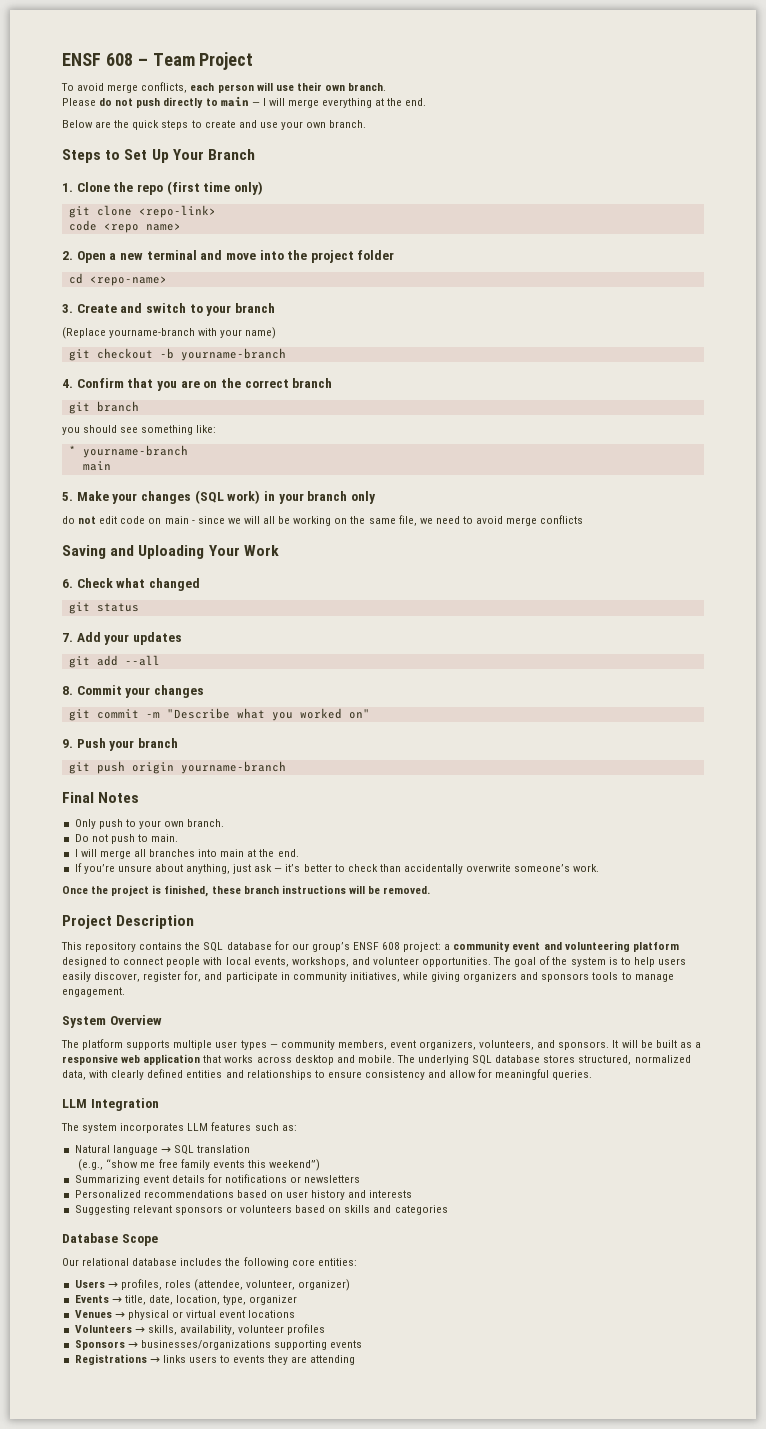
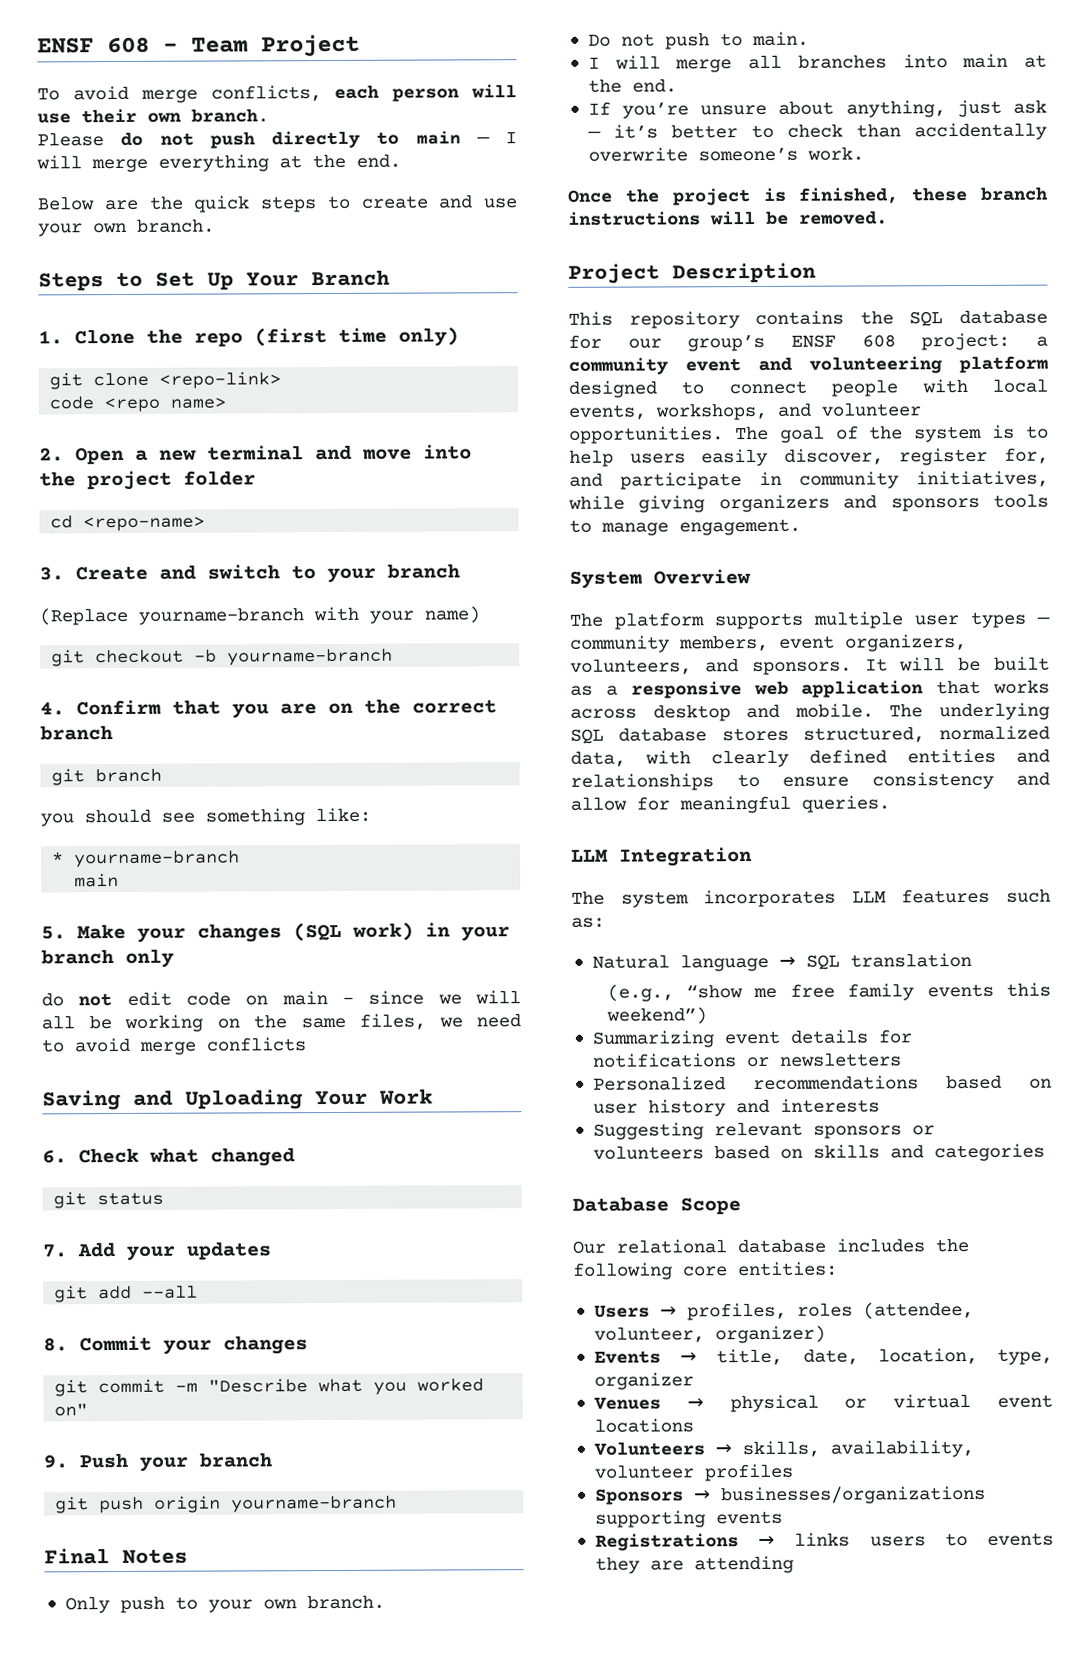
[398,515,417,526] file, -> [359,1013,426,1030] files,

